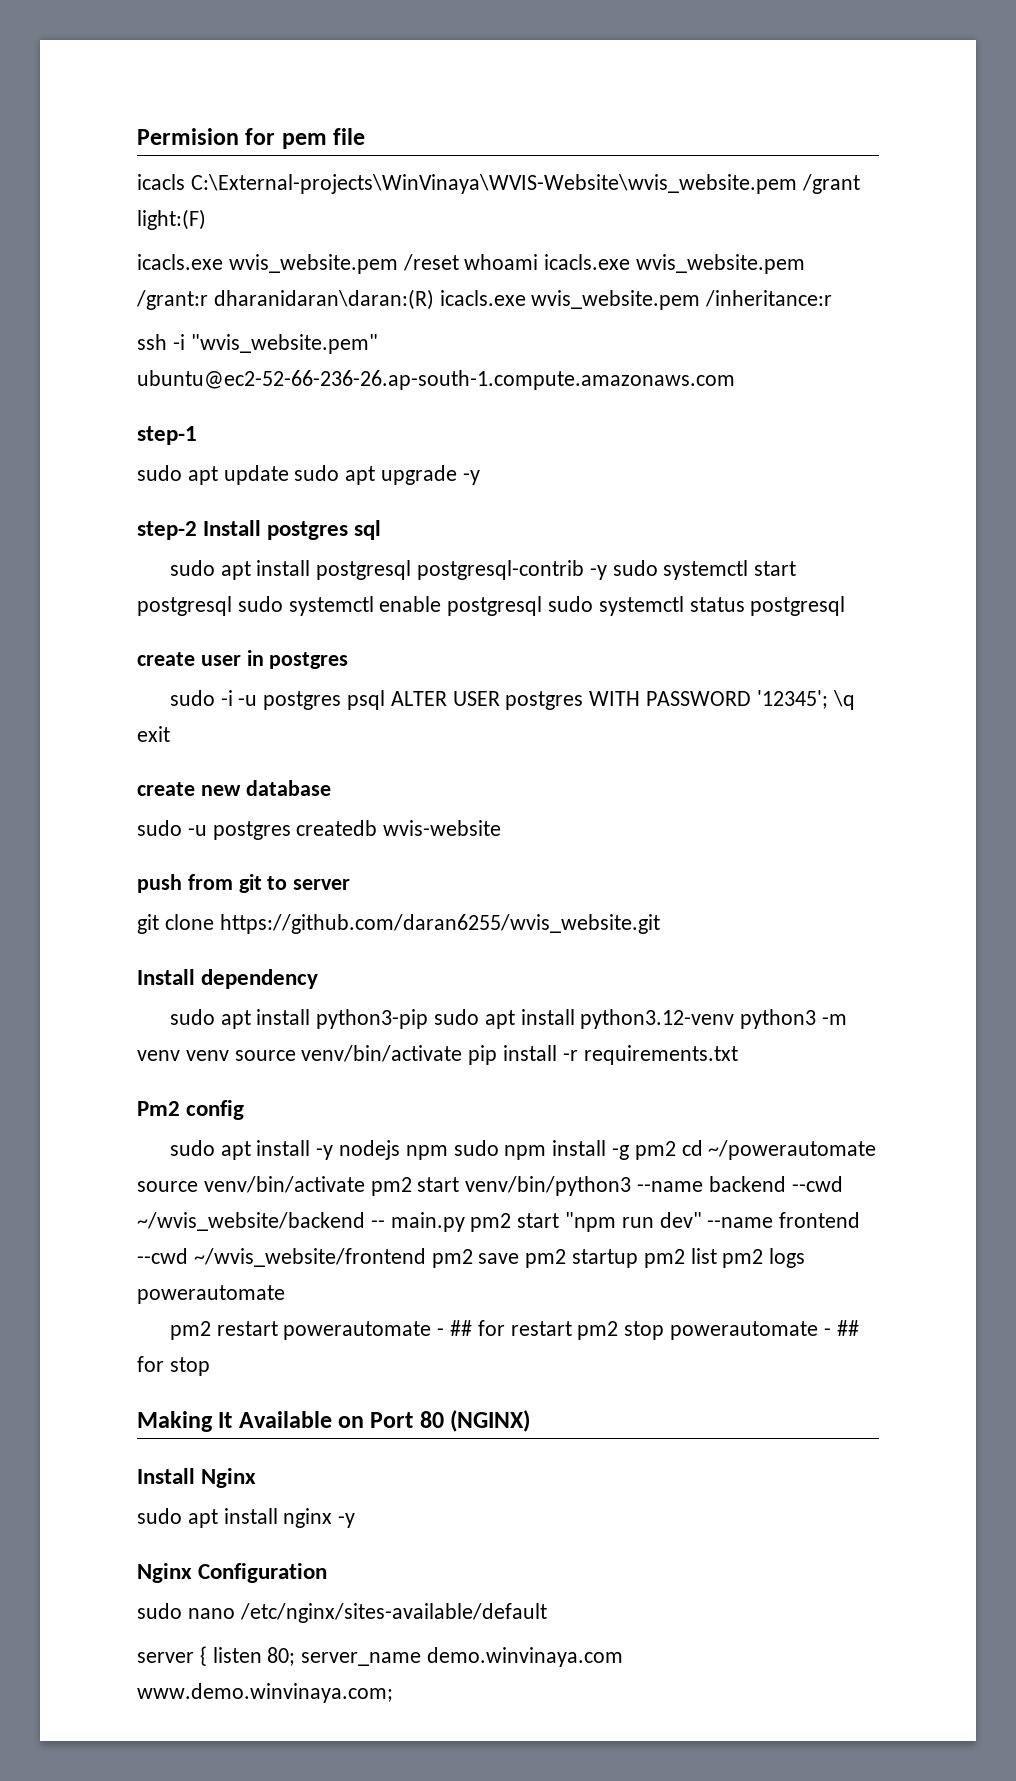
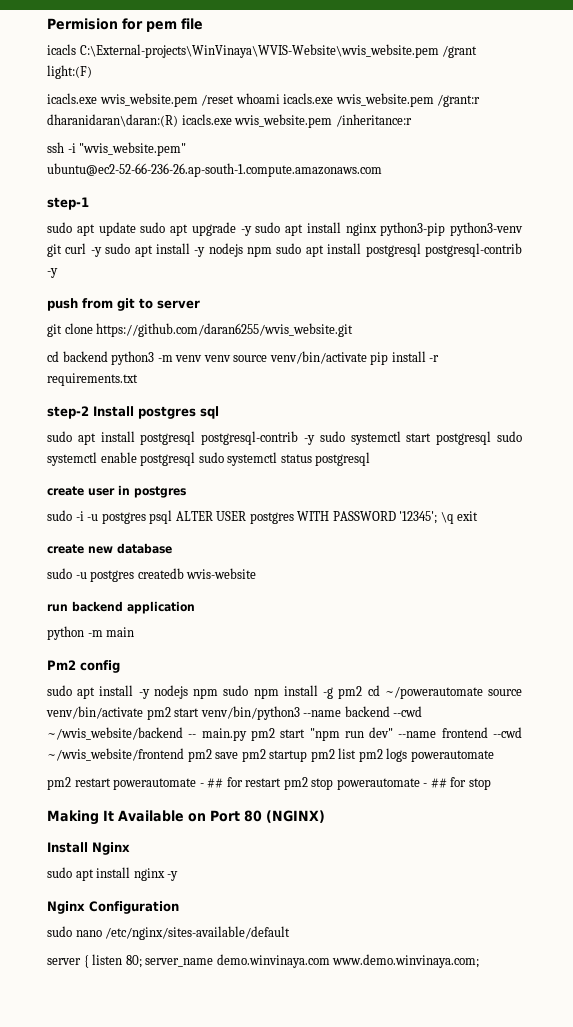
(480, 477) none -> [255,222,523,236] [47,243,522,257] [47,268,58,278] [47,298,200,311] [47,323,354,337] [47,351,440,365] [47,373,138,386] sudo apt install nginx python3-pip python3-venv git curl -y sudo apt install -y nodejs npm sudo apt install postgresql postgresql-contrib -y // push from git to server // git clone https://github.com/daran6255/wvis_website.git // cd backend python3 -m venv venv source venv/bin/activate pip install -r requirements.txt
[137,874,351,893] [137,914,660,934] [137,969,319,989] [169,1009,847,1029] [137,1045,738,1065] push from git to server // git clone https://github.com/daran6255/wvis_website.git // Install dependency // sudo apt install python3-pip sudo apt install python3.12-venv python3 -m venv venv source venv/bin/activate pip install -r requirements.txt -> [47,601,195,614] [47,626,135,640] run backend application // python -m main

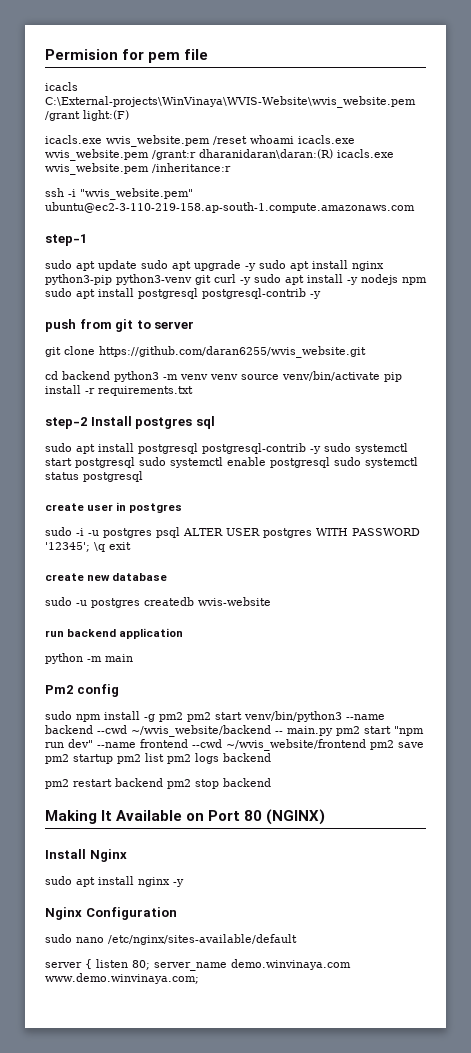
[47,163,382,177] ubuntu@ec2-52-66-236-26.ap-south-1.compute.amazonaws.com -> [45,202,415,213] ubuntu@ec2-3-110-219-158.ap-south-1.compute.amazonaws.com
[77,685,522,699] [46,706,143,719] apt install -y nodejs npm sudo npm install -g pm2 cd ~/powerautomate source venv/bin/activate -> [76,711,183,722] npm install -g pm2
[410,750,494,762] powerautomate -> [223,753,271,762] backend
[113,777,491,790] powerautomate - ## for restart pm2 stop powerautomate - ## for stop -> [115,778,271,789] backend pm2 stop backend

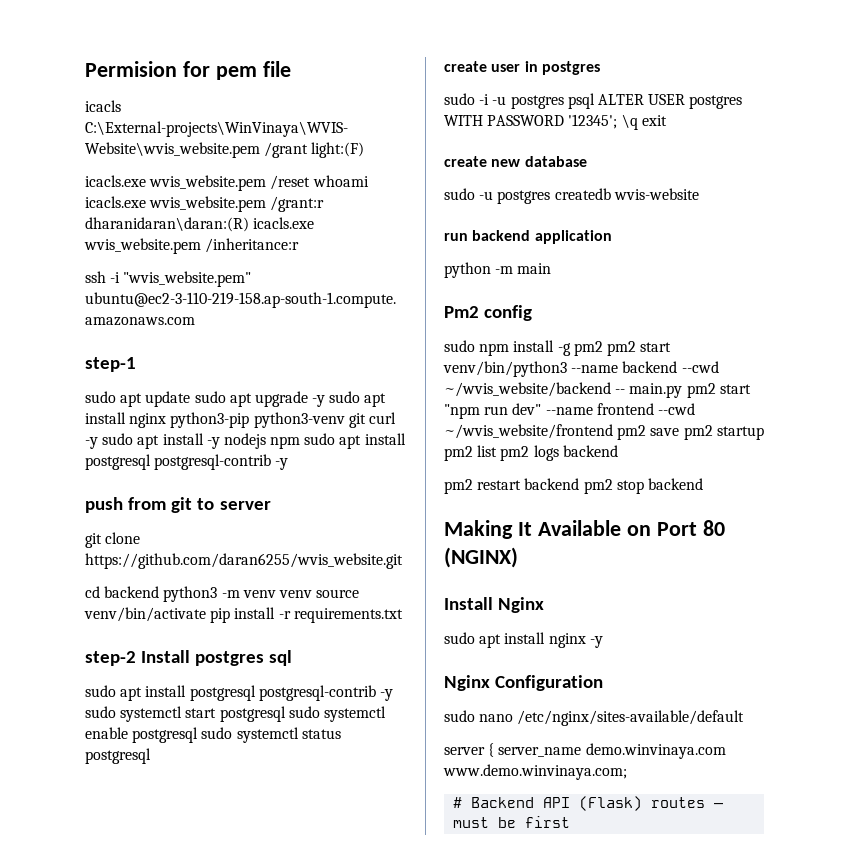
[96,959,150,970] listen 80; -> (495, 750) none
(199, 978) none -> [453,796,724,811] [453,816,571,828] // # Backend API (Flask) routes — must be first

